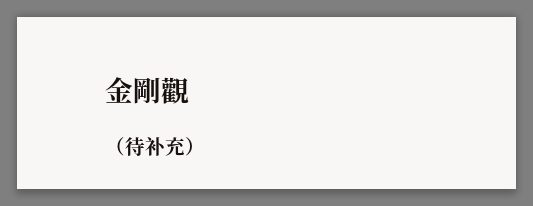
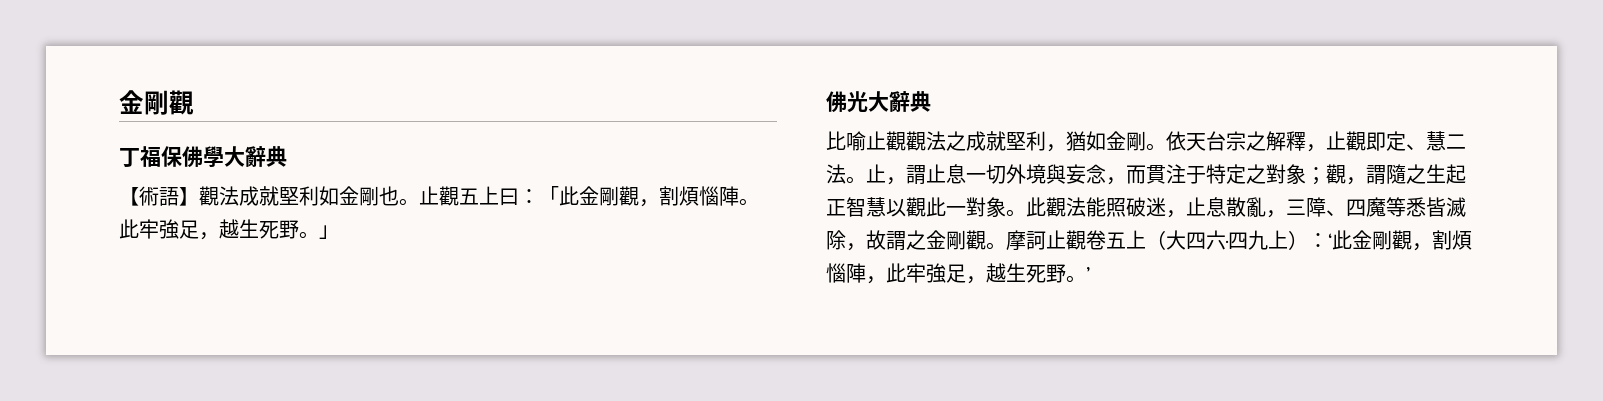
[105,137,205,156] （待补充） -> [119,146,287,168] [119,186,759,207] [119,219,339,240] [826,91,931,113] [826,131,1466,152] [826,164,1466,185] [826,197,1466,218] [826,230,1472,251] [826,263,1090,284] 丁福保佛學大辭典 // 【術語】觀法成就堅利如金剛也。止觀五上曰：「此金剛觀，割煩惱陣。此牢強足，越生死野。」 // 佛光大辭典 // 比喻止觀觀法之成就堅利，猶如金剛。依天台宗之解釋，止觀即定、慧二法。止，謂止息一切外境與妄念，而貫注于特定之對象；觀，謂隨之生起正智慧以觀此一對象。此觀法能照破迷，止息散亂，三障、四魔等悉皆滅除，故謂之金剛觀。摩訶止觀卷五上（大四六·四九上）：‘此金剛觀，割煩惱陣，此牢強足，越生死野。’

